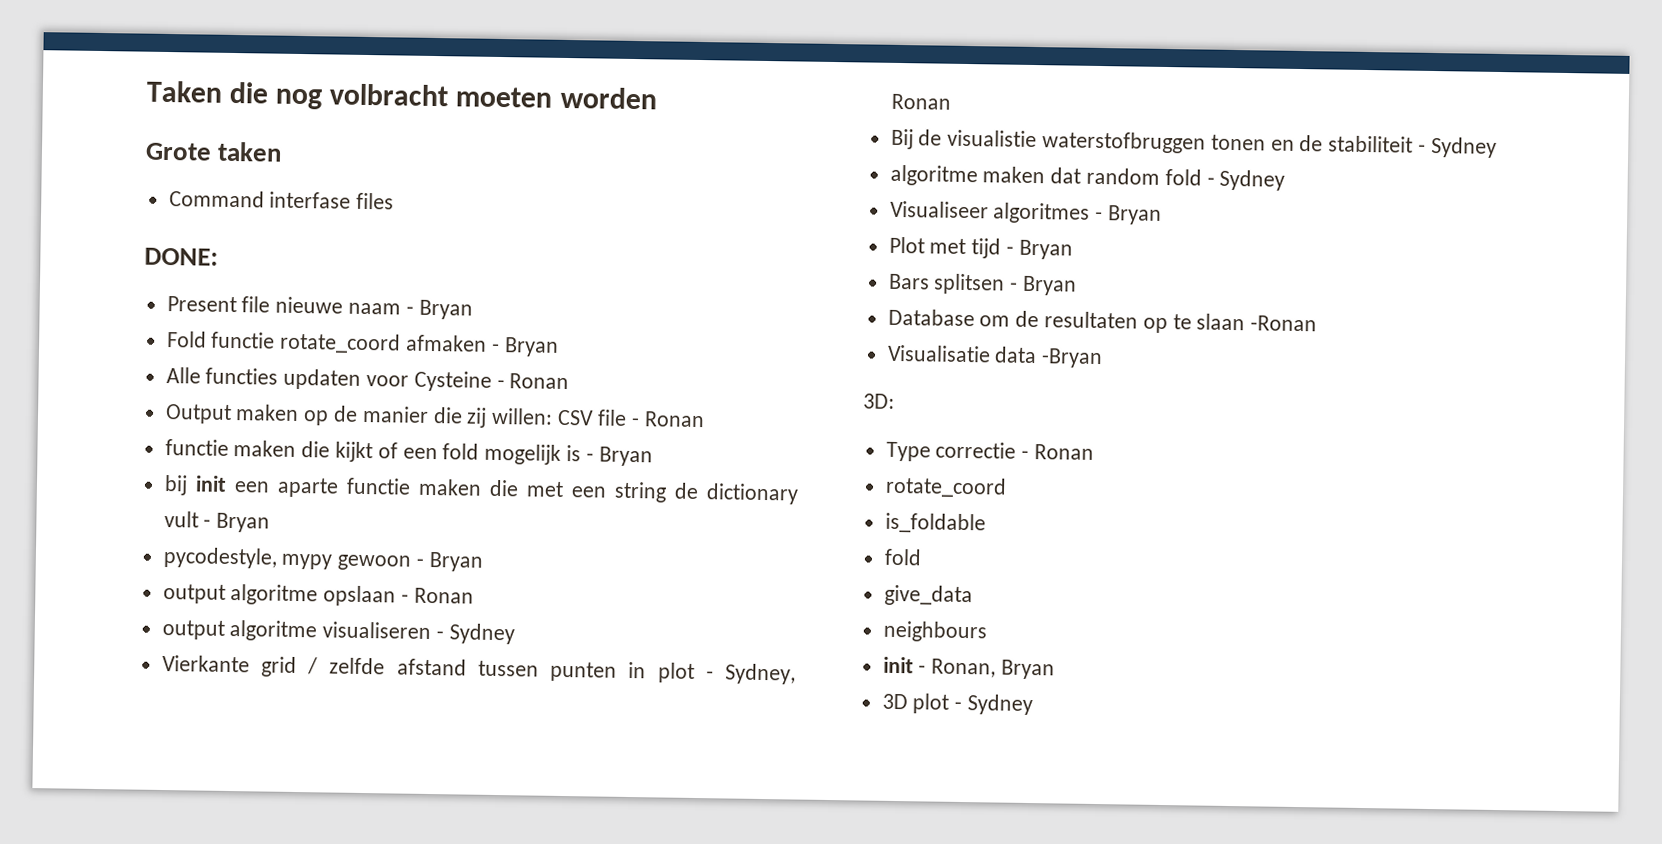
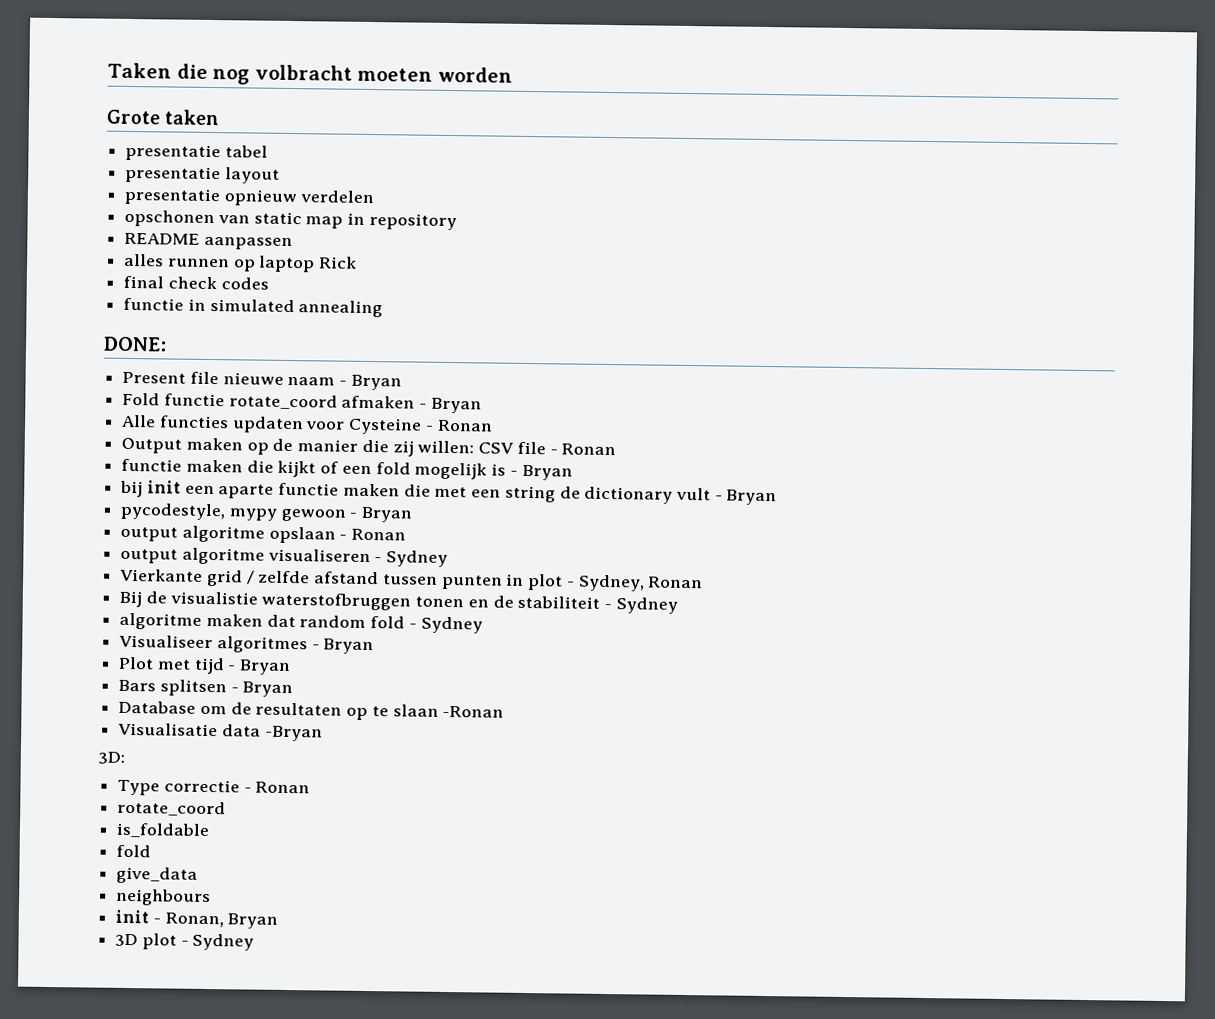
[168,190,395,210] Command interfase files -> [125,143,268,162] [125,165,280,184] [124,187,374,207] [124,209,457,231] [124,232,293,251] [124,253,358,273] [123,275,269,290] [123,297,384,318] presentatie tabel // presentatie layout // presentatie opnieuw verdelen // opschonen van static map in repository // README aanpassen // alles runnen op laptop Rick // final check codes // functie in simulated annealing

